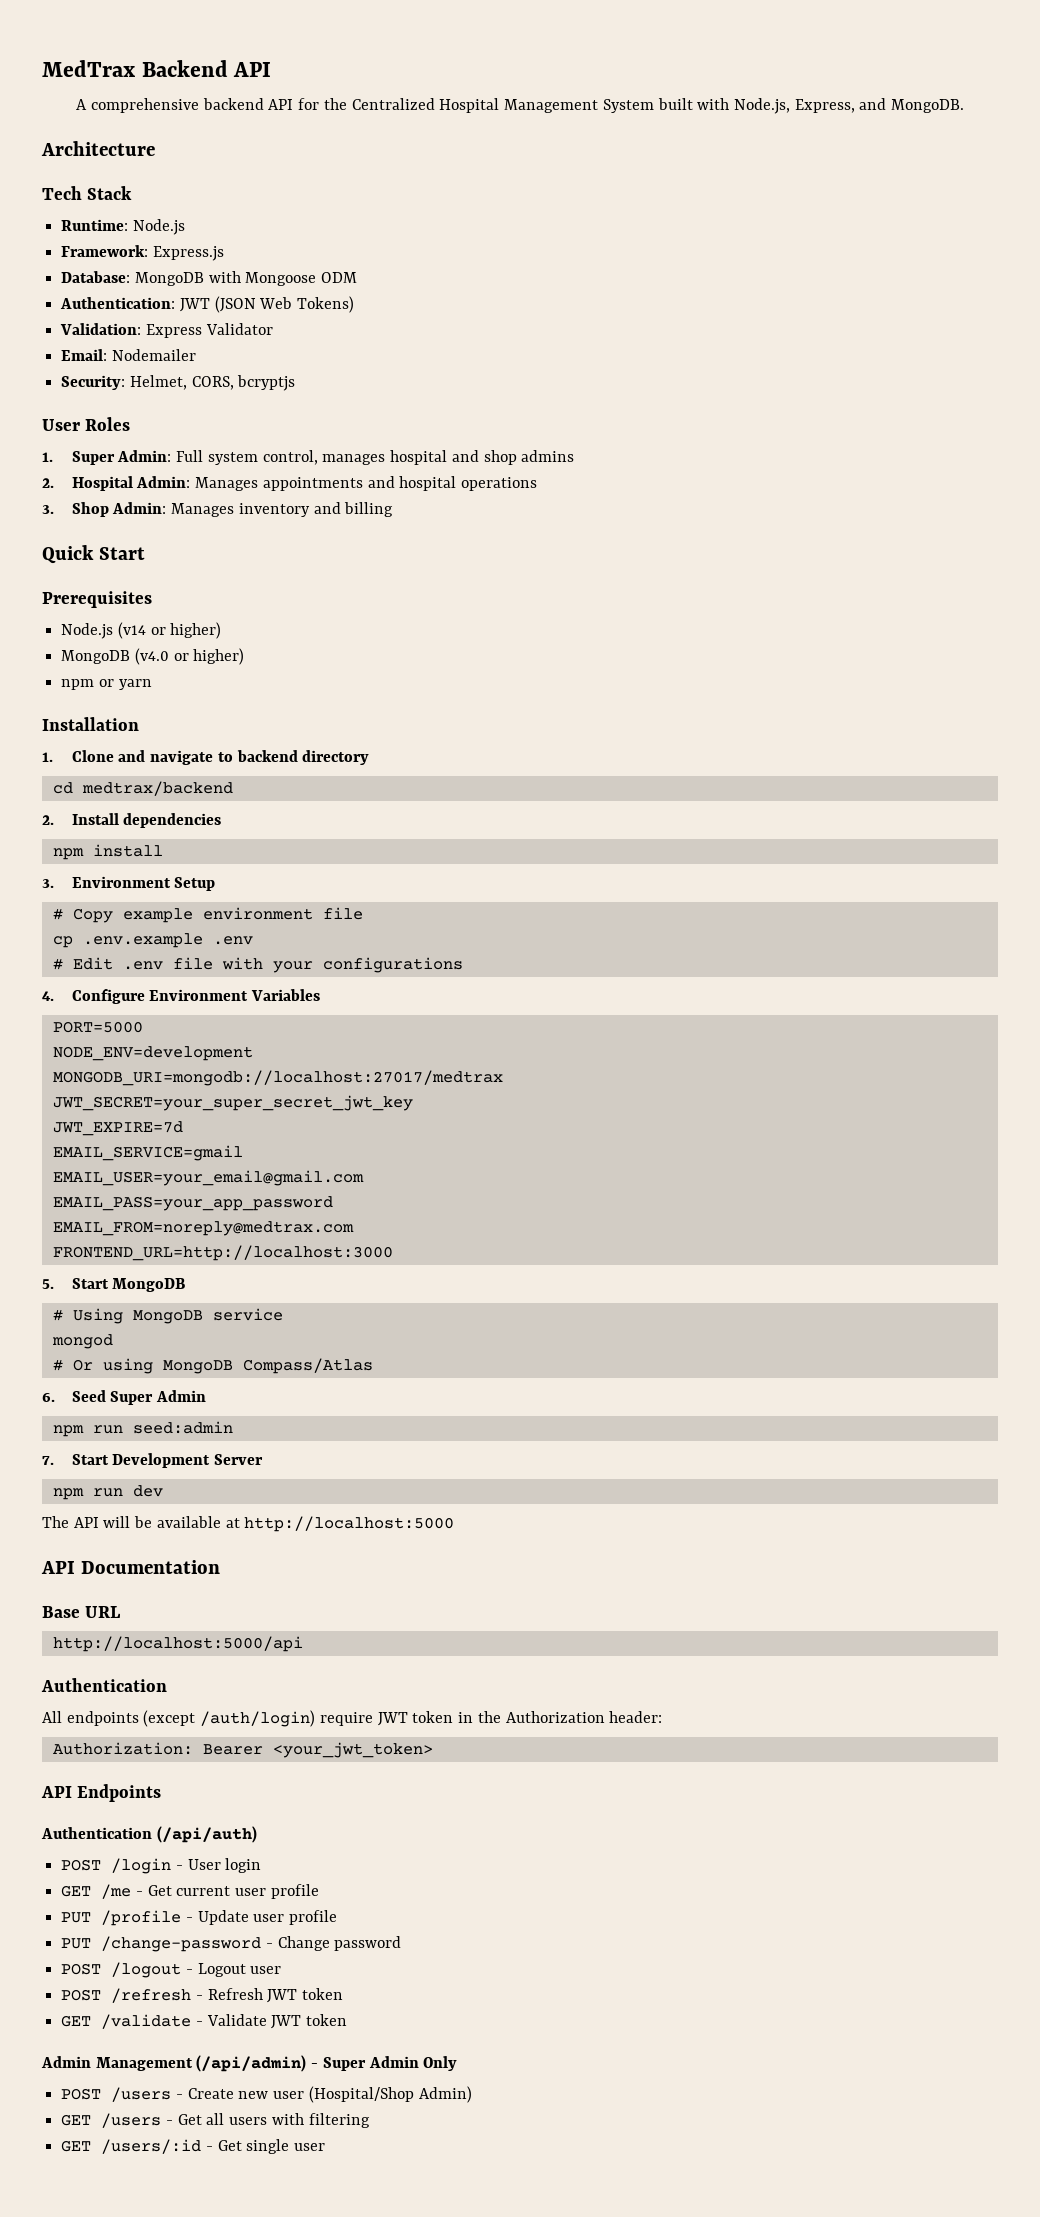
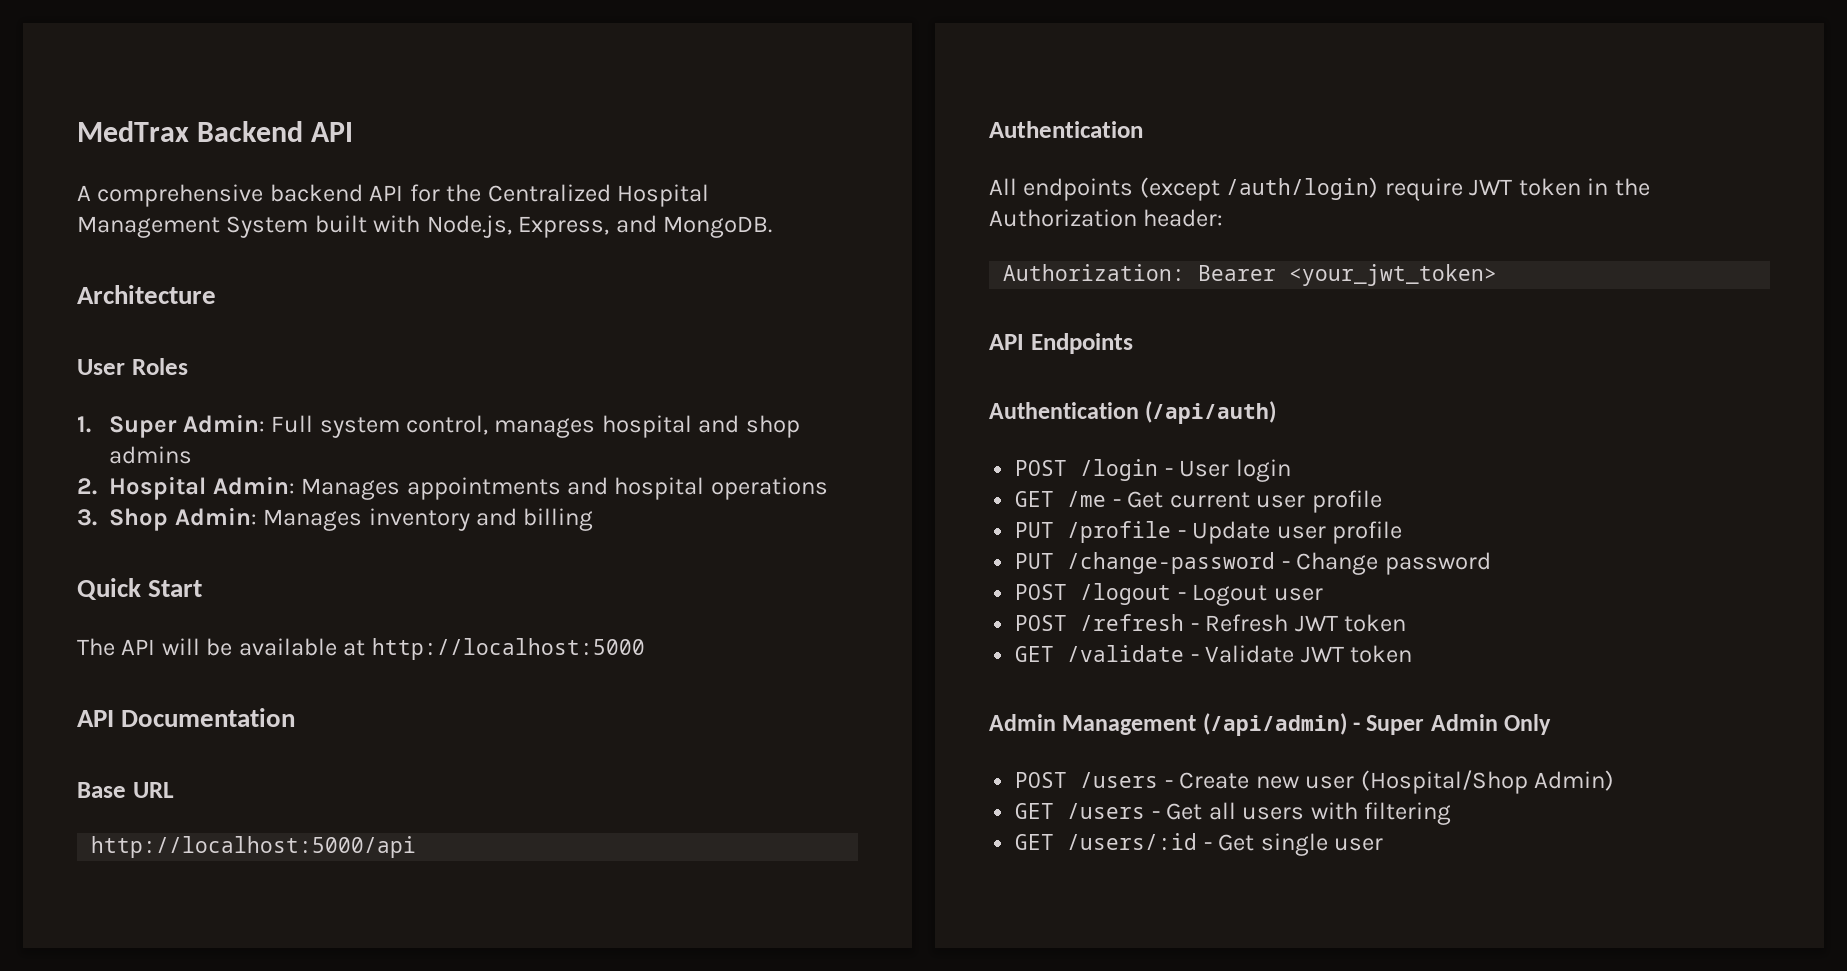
[42,186,133,200] [61,219,185,235] [61,245,224,261] [61,271,358,286] [60,296,355,313] [60,323,273,338] [61,349,196,361] [61,375,296,391] // Tech Stack // Runtime: Node.js // Framework: Express.js // Database: MongoDB with Mongoose ODM // Authentication: JWT (JSON Web Tokens) // Validation: Express Validator // Email: Nodemailer // Security: Helmet, CORS, bcryptjs -> (216, 294) none
[42,591,152,608] [61,622,222,639] [61,648,245,665] [61,679,152,690] [42,717,139,731] [42,750,370,765] [52,781,233,796] [42,813,222,828] [52,844,163,860] [42,876,216,891] [52,907,363,923] [52,933,253,948] [52,957,463,973] [42,989,321,1004] [52,1021,143,1033] [52,1046,253,1061] [52,1070,503,1086] [52,1095,413,1111] [52,1121,183,1136] [52,1145,243,1161] [52,1170,364,1186] [52,1196,333,1211] [52,1221,354,1236] [52,1245,393,1261] [42,1278,186,1292] [52,1308,283,1324] [51,1334,113,1349] [52,1358,373,1374] [42,1390,207,1405] [52,1421,233,1437] [42,1453,264,1468] [52,1485,163,1500] // Prerequisites // Node.js (v14 or higher) // MongoDB (v4.0 or higher) // npm or yarn // Installation // 1. Clone and navigate to backend directory // cd medtrax/backend // 2. Install dependencies // npm install // 3. Environment Setup // # Copy example environment file // cp .env.example .env // # Edit .env file with your configurations // 4. Configure Environment Variables // PORT=5000 // NODE_ENV=development // MONGODB_URI=mongodb://localhost:27017/medtrax // JWT_SECRET=your_super_secret_jwt_key // JWT_EXPIRE=7d // EMAIL_SERVICE=gmail // EMAIL_USER=your_email@gmail.com // EMAIL_PASS=your_app_password // EMAIL_FROM=noreply@medtrax.com // FRONTEND_URL=http://localhost:3000 // 5. Start MongoDB // # Using MongoDB service // mongod // # Or using MongoDB Compass/Atlas // 6. Seed Super Admin // npm run seed:admin // 7. Start Development Server // npm run dev -> (203, 588) none

